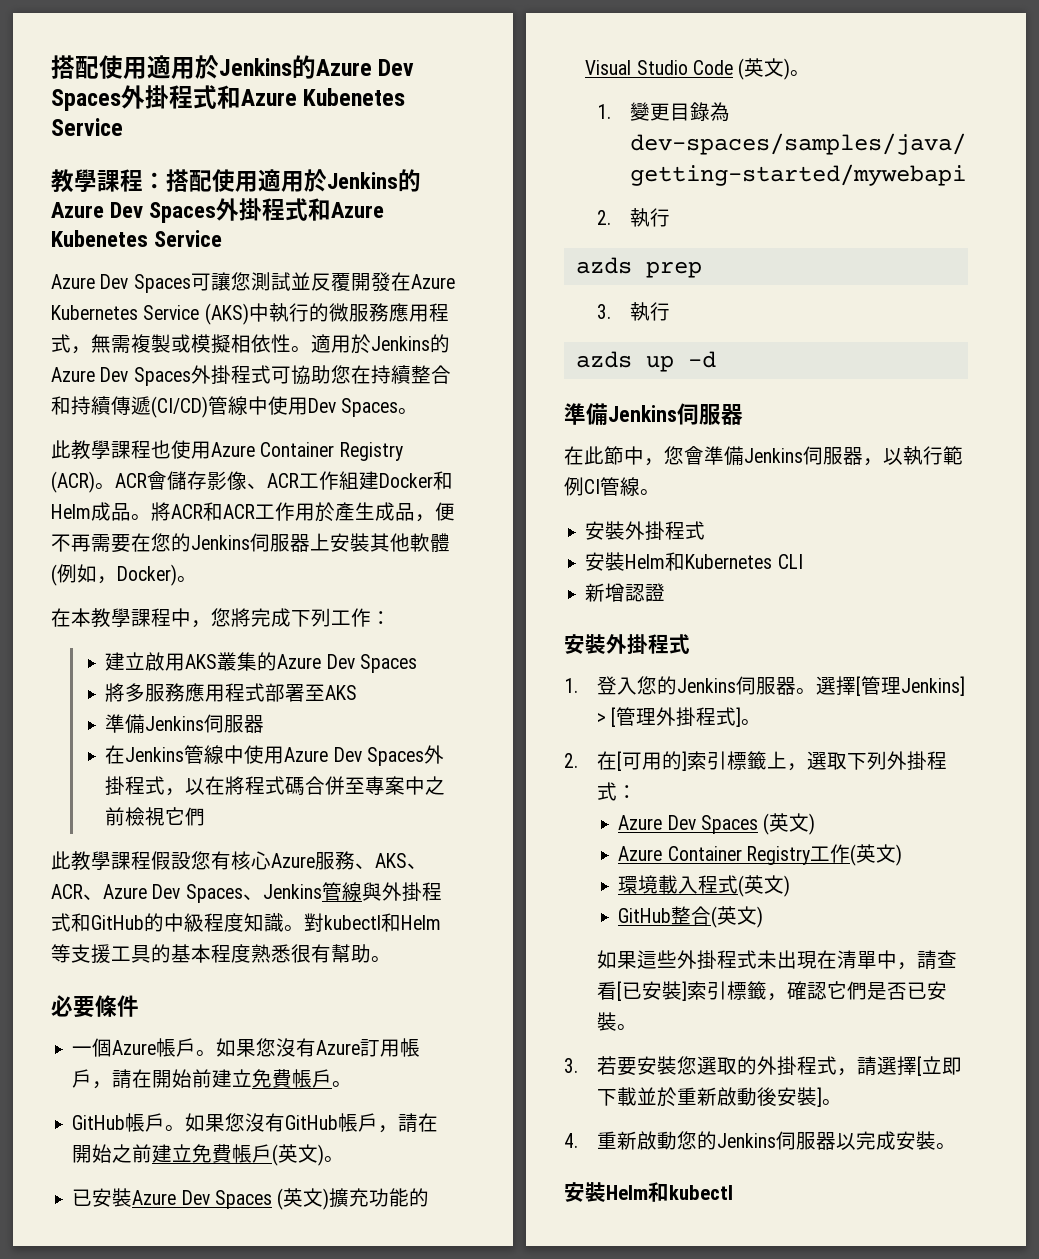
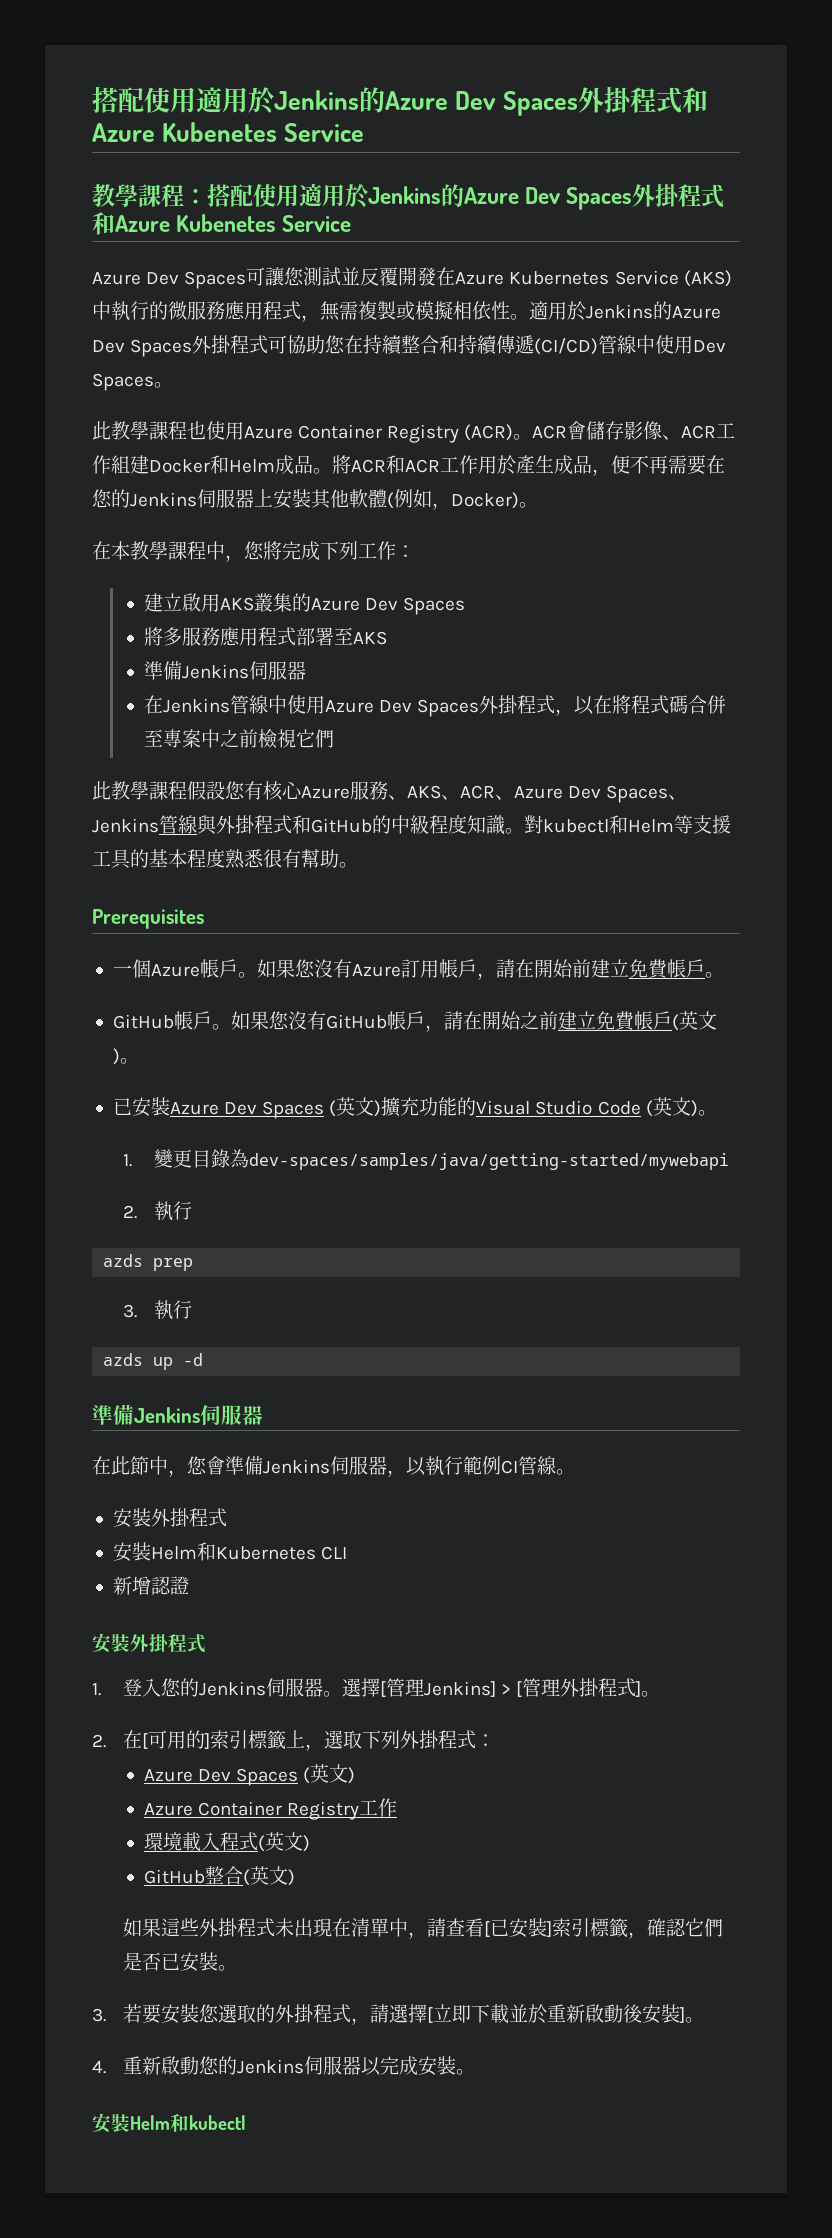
[51,995,139,1018] 必要條件 -> [92,909,204,929] Prerequisites
[849,844,902,866] (英文) -> (398, 1807) none

